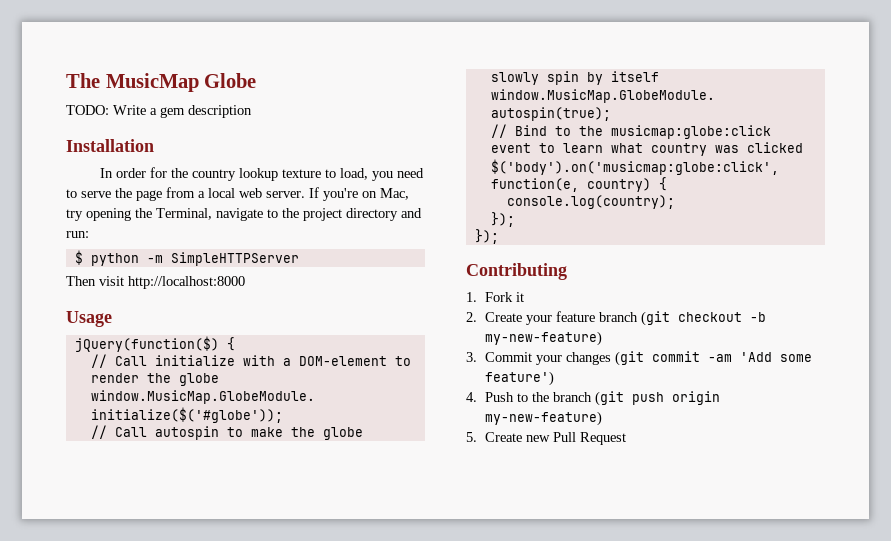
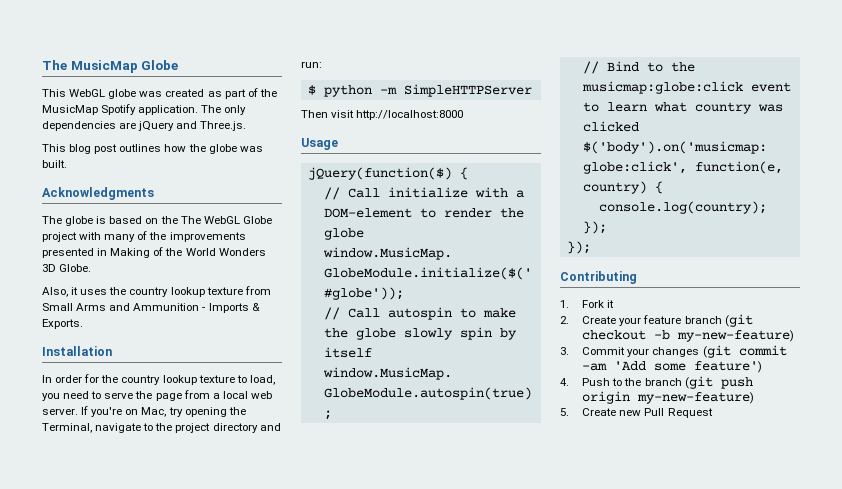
[66,105,252,118] TODO: Write a gem description -> [42,88,277,99] [42,104,247,115] [42,121,247,131] [42,144,263,154] [42,160,67,168] [42,187,154,200] [42,216,272,226] [42,231,246,242] [42,247,266,258] [42,264,92,272] [42,286,271,297] [42,303,260,313] [42,319,83,329] This WebGL globe was created as part of the MusicMap Spotify application. The only dependencies are jQuery and Three.js. // This blog post outlines how the globe was built. // Acknowledgments // The globe is based on the The WebGL Globe project with many of the improvements presented in Making of the World Wonders 3D Globe. // Also, it uses the country lookup texture from Small Arms and Ammunition - Imports & Exports.

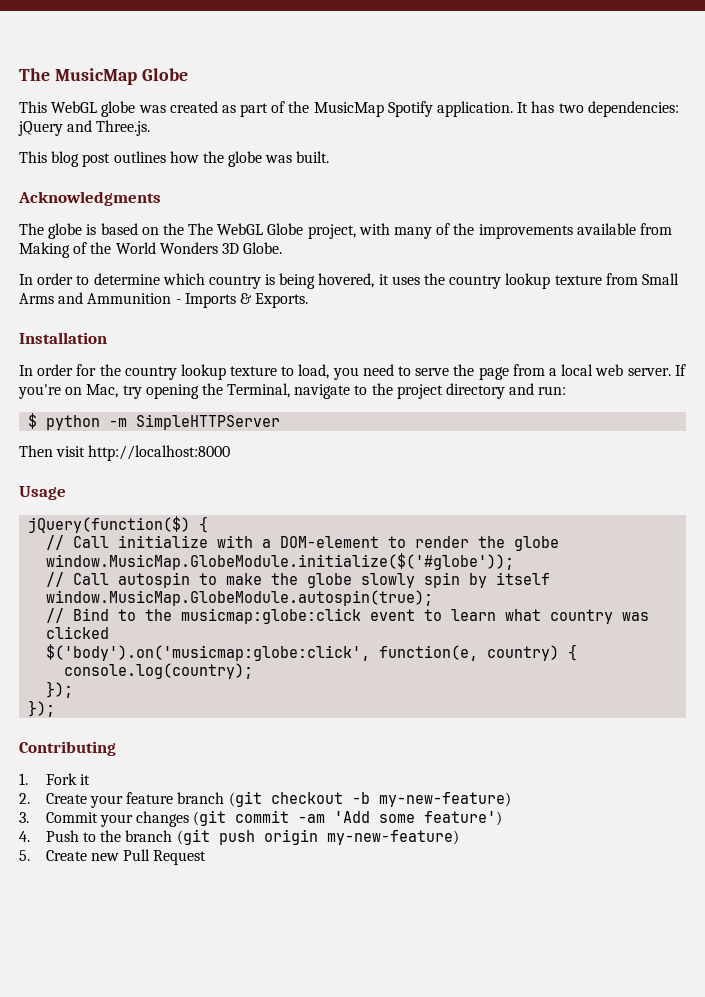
[201,105,247,115] [42,121,137,131] The only dependencies are -> [517,101,679,117] It has two dependencies:
[42,232,77,242] project -> [307,224,356,239] project,
[42,248,108,258] presented in -> [576,223,672,235] available from
[42,287,68,297] Also, -> [19,273,375,289] In order to determine which country is being hovered,

